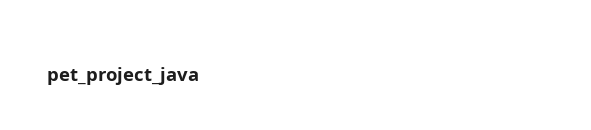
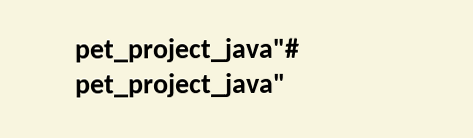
[47,67,199,85] pet_project_java -> [74,37,299,63] [75,72,286,98] pet_project_java"# pet_project_java"

